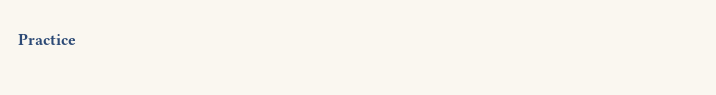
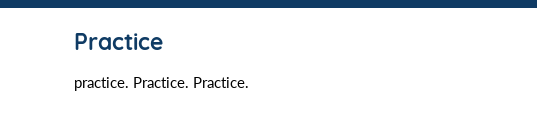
(76, 39) none -> [74,77,249,91] // practice. Practice. Practice.

